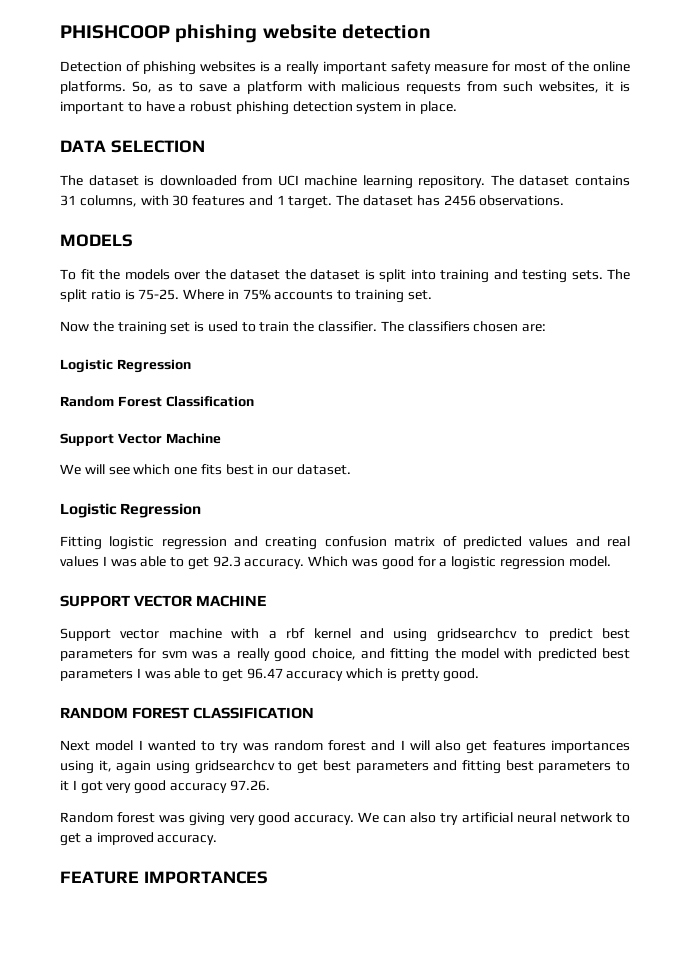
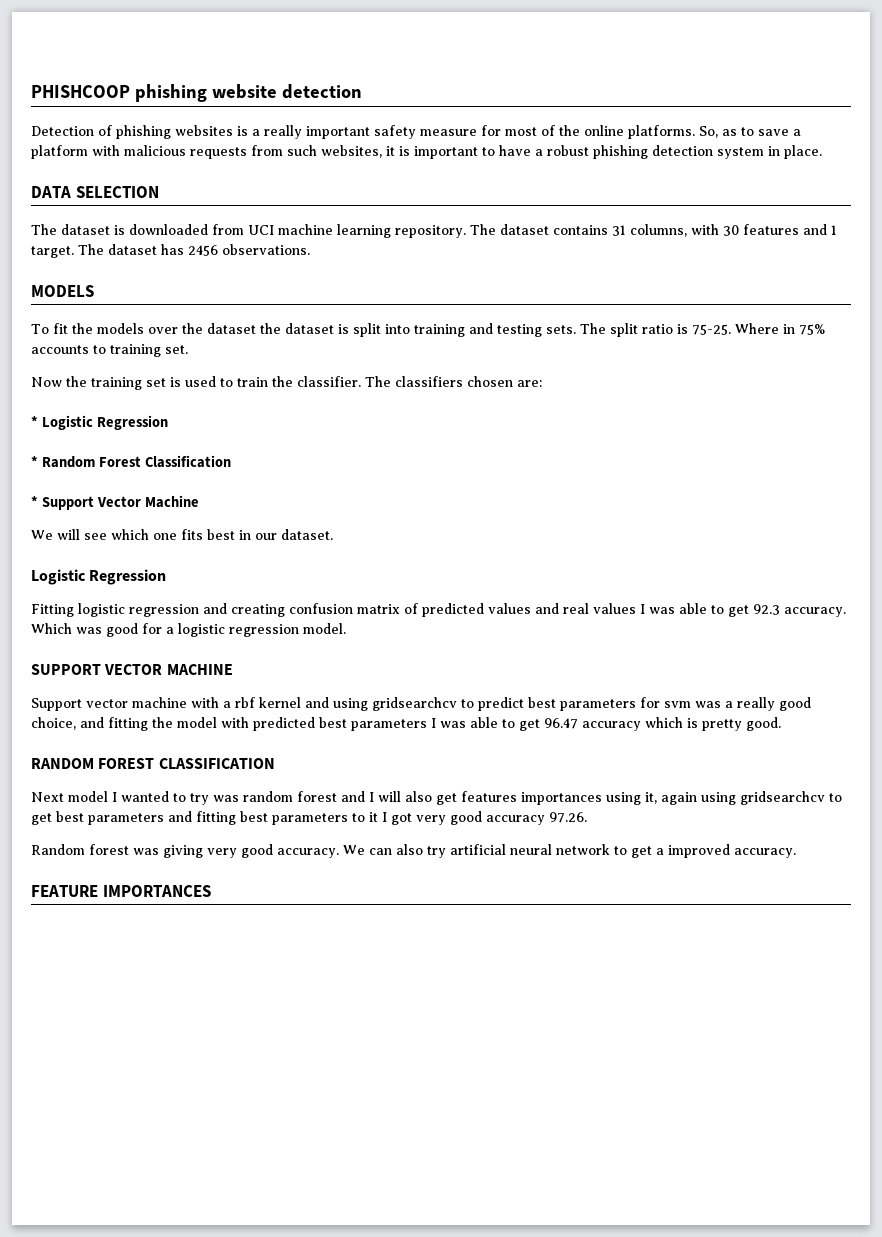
[60,359,191,373] Logistic Regression // -> [31,415,168,430] [31,456,38,467] * Logistic Regression // *
(254, 401) none -> [31,496,38,507] *

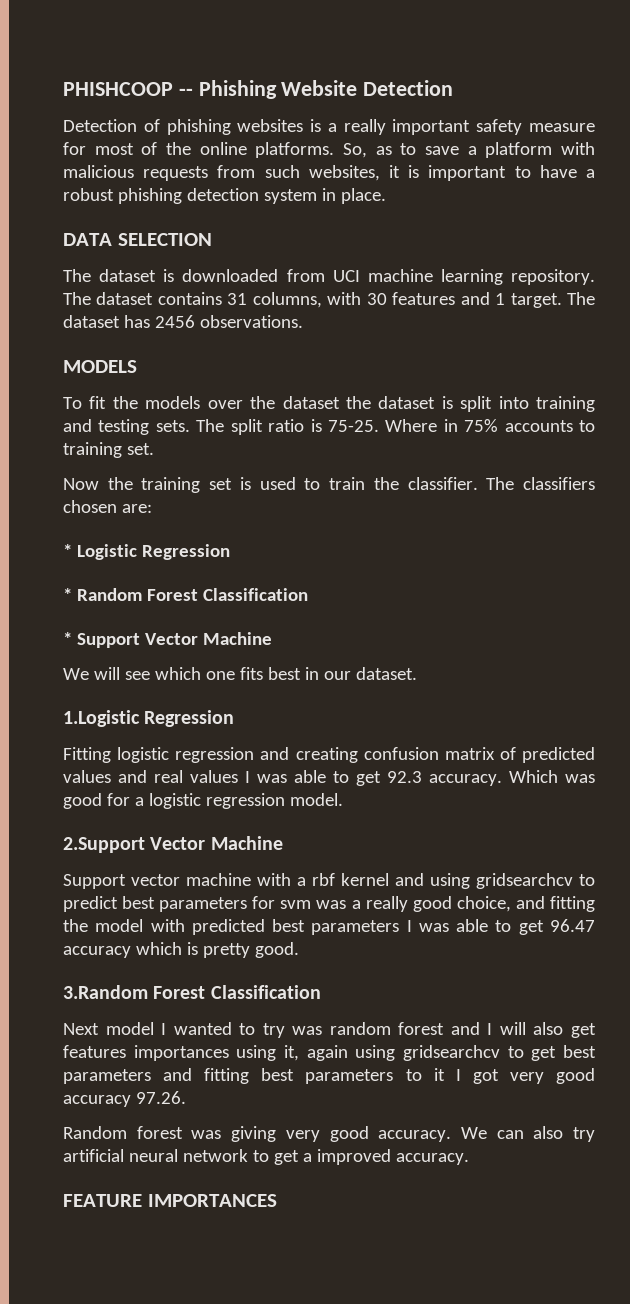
[134,84,362,102] phishing website detection -> [178,80,454,99] -- Phishing Website Detection
[31,569,86,585] Logistic -> [63,710,140,727] 1.Logistic
[31,664,233,675] SUPPORT VECTOR MACHINE -> [63,836,283,853] 2.Support Vector Machine
[31,758,275,769] RANDOM FOREST CLASSIFICATION -> [63,985,321,999] 3.Random Forest Classification

